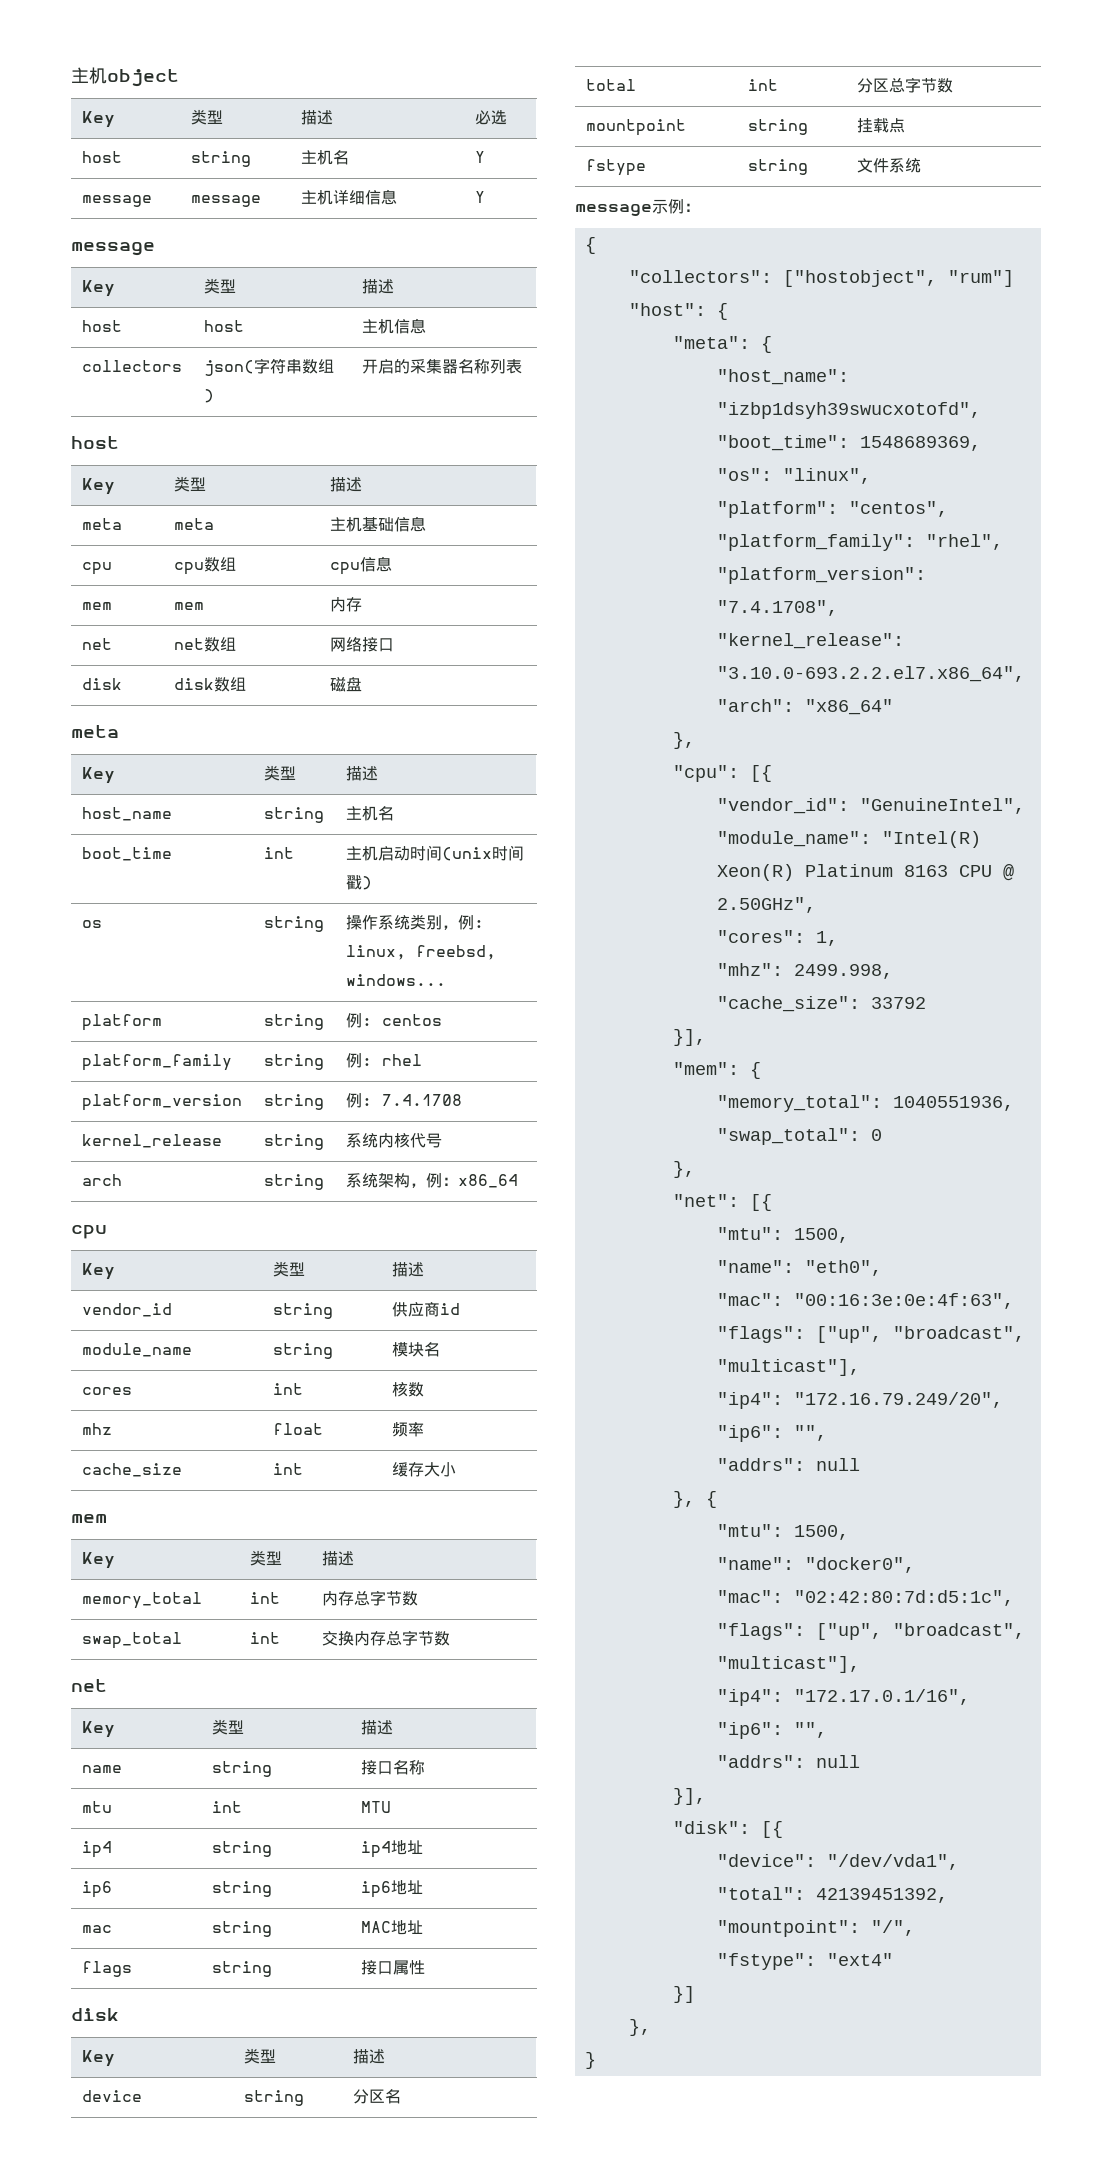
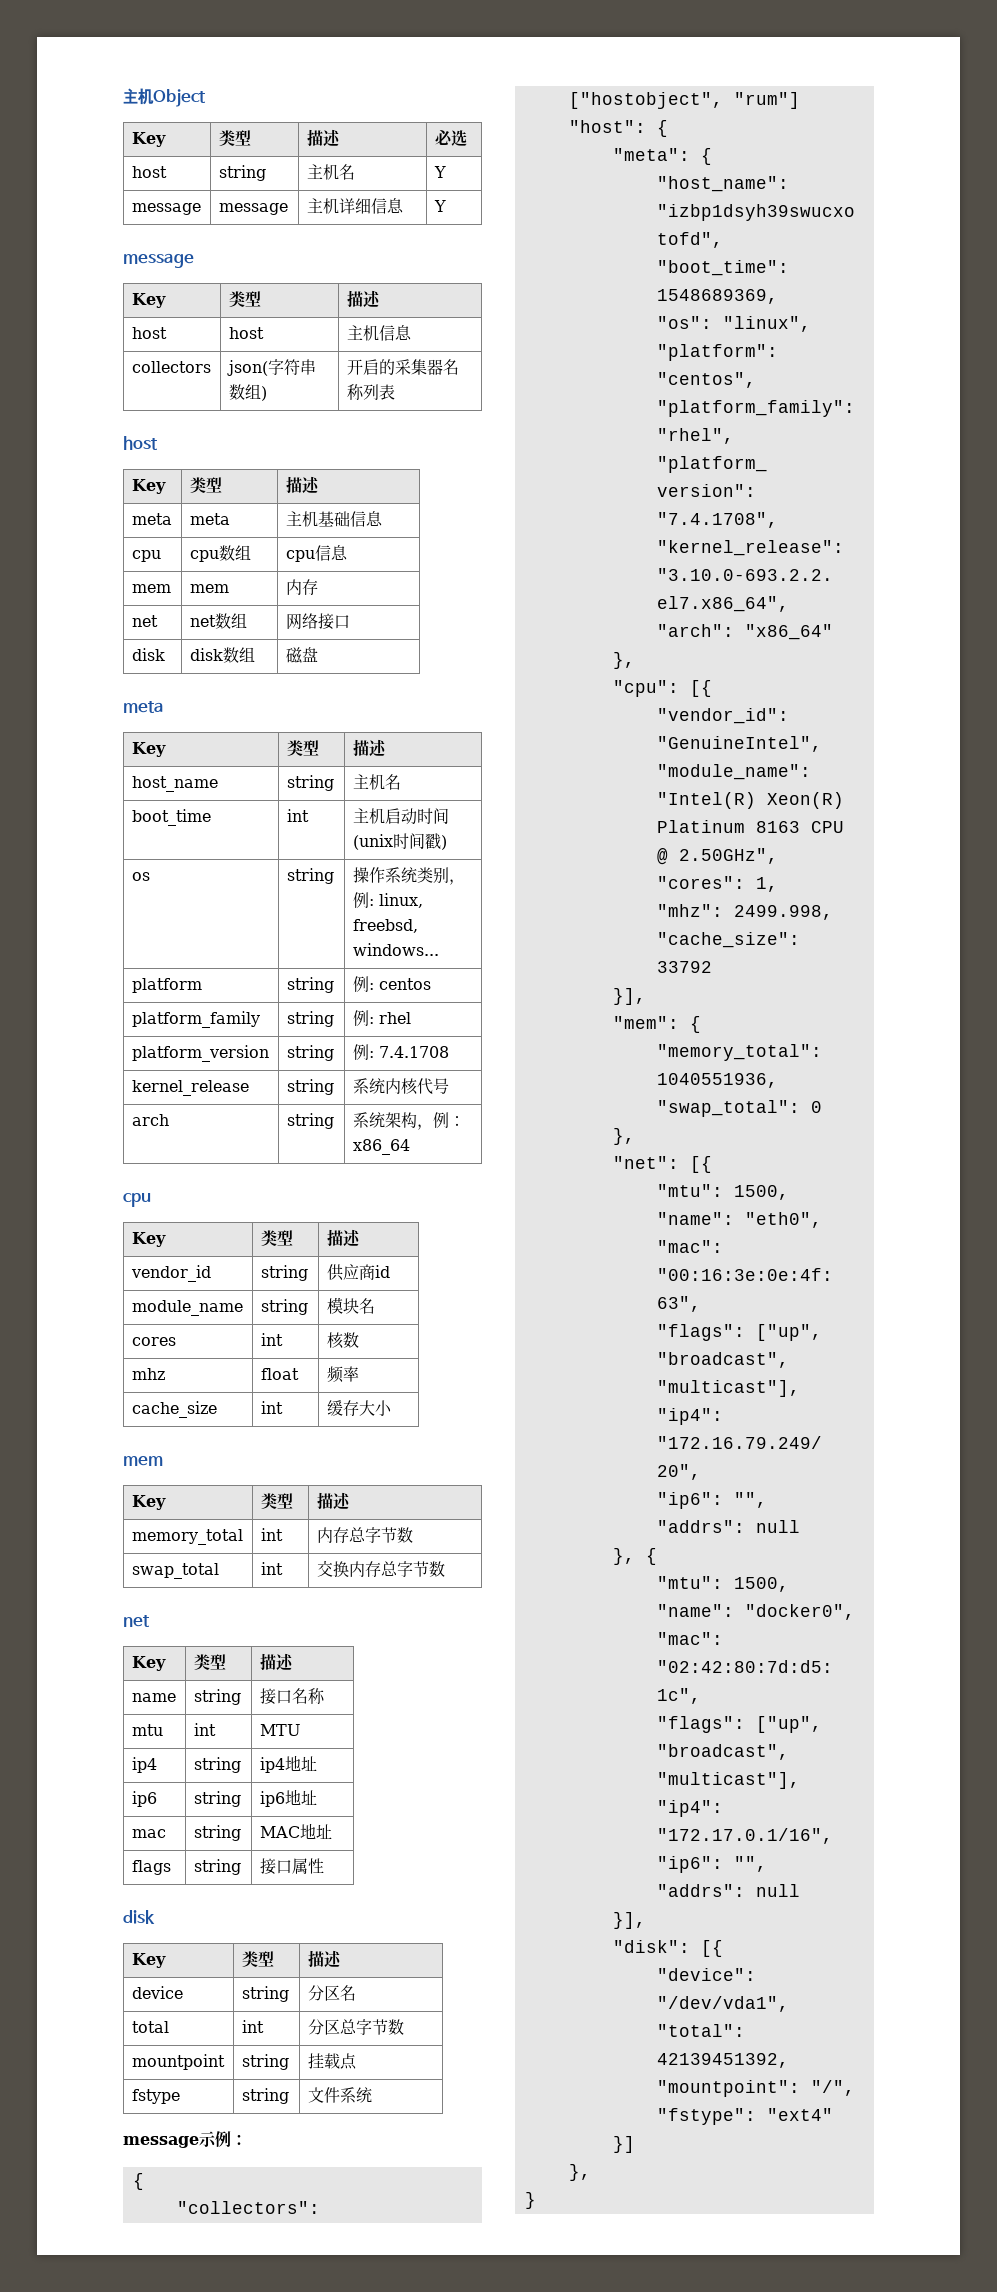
[71,67,179,87] 主机object -> [123,88,206,107] 主机Object

